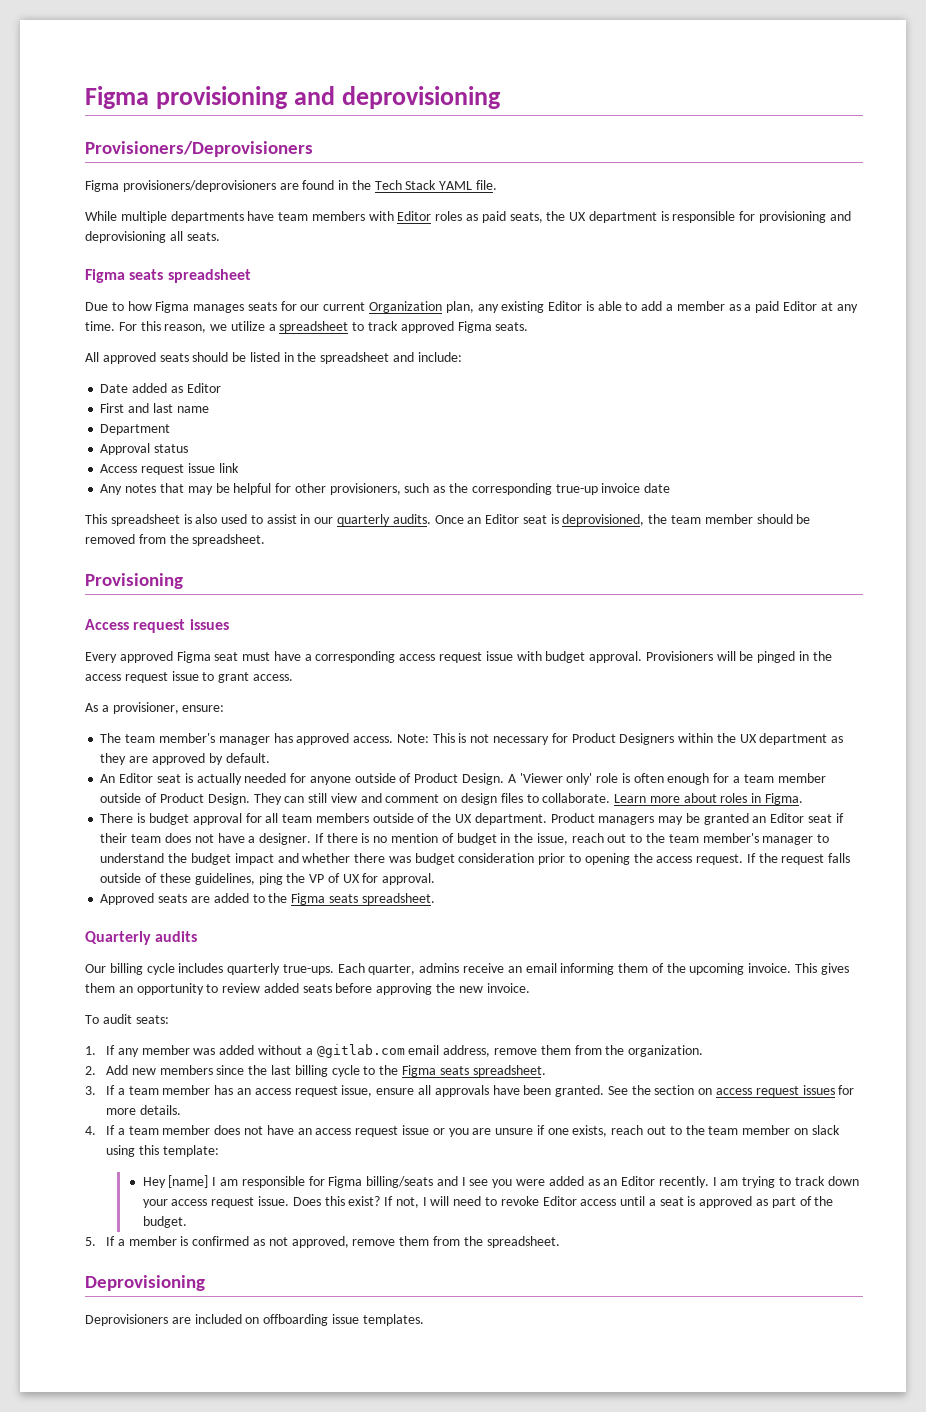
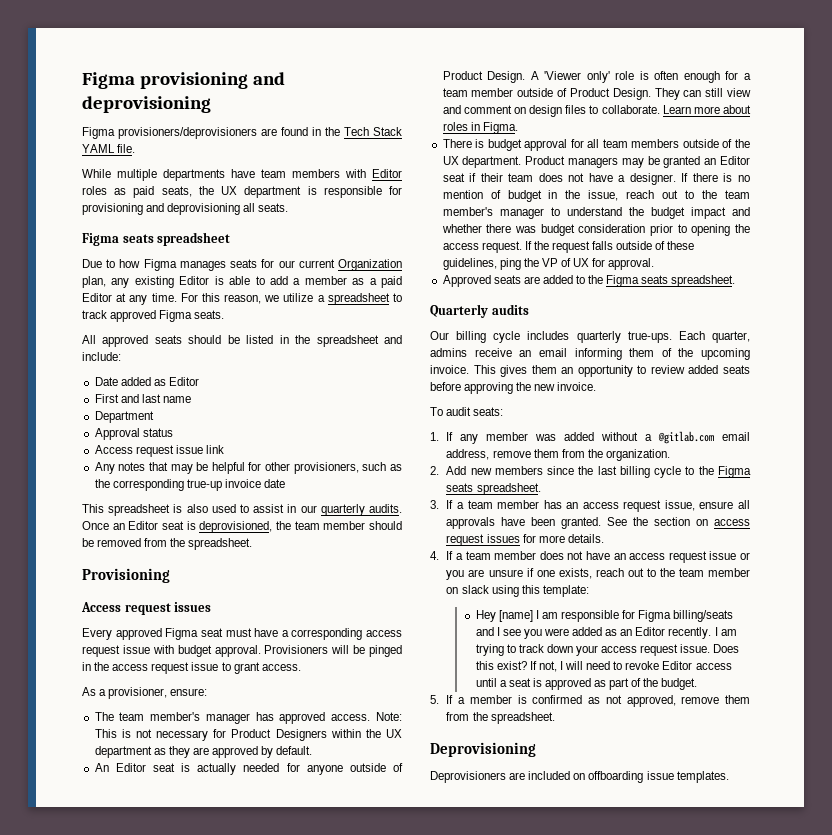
[85,141,313,157] // Provisioners/Deprovisioners -> (211, 104) none

